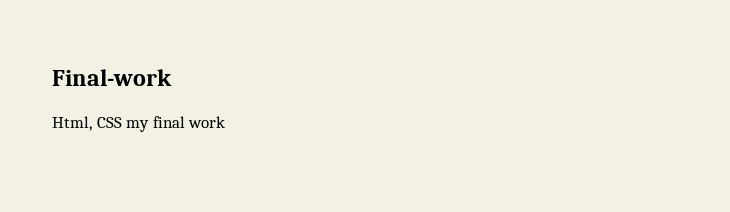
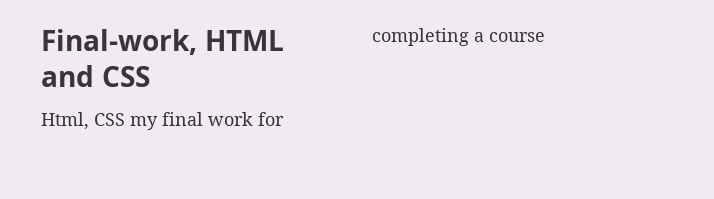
[52,69,172,86] Final-work -> [41,29,284,55] [41,65,150,87] Final-work, HTML and CSS
(226, 122) none -> [258,112,284,126] [372,28,545,46] for completing a course

